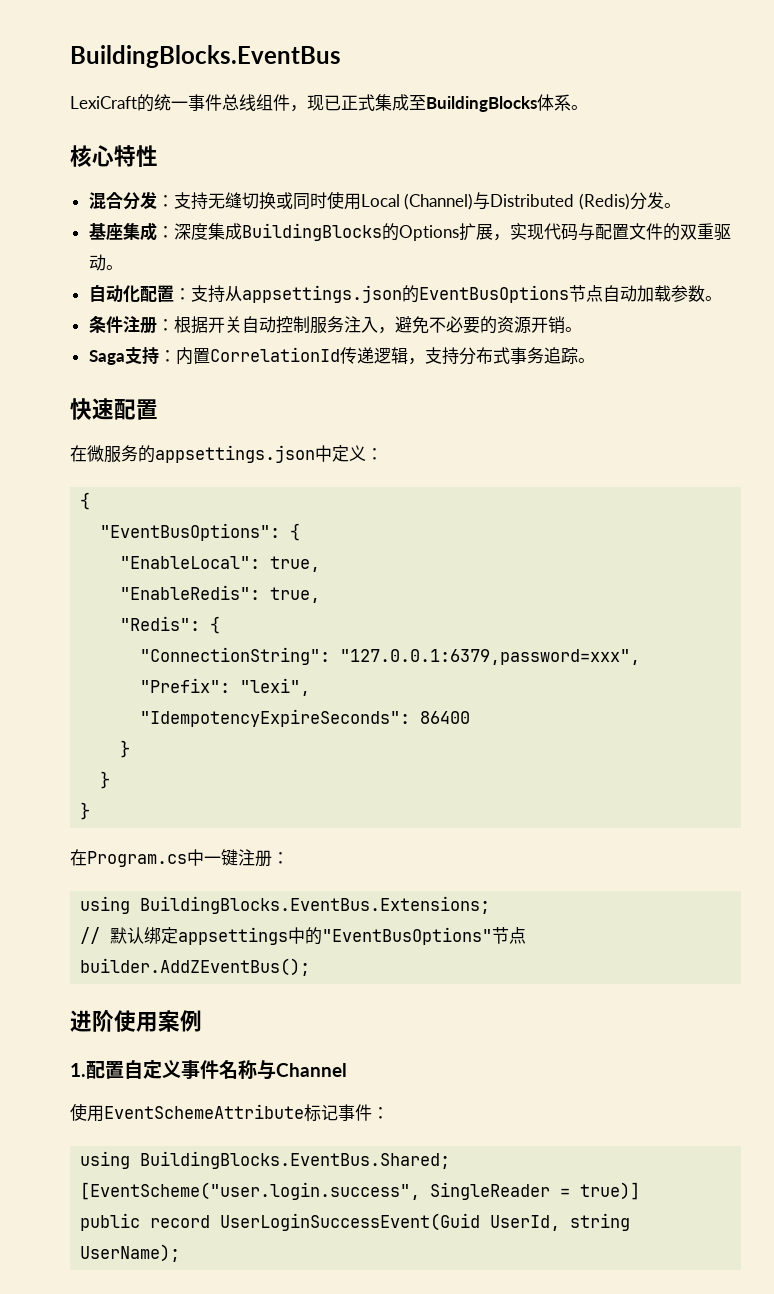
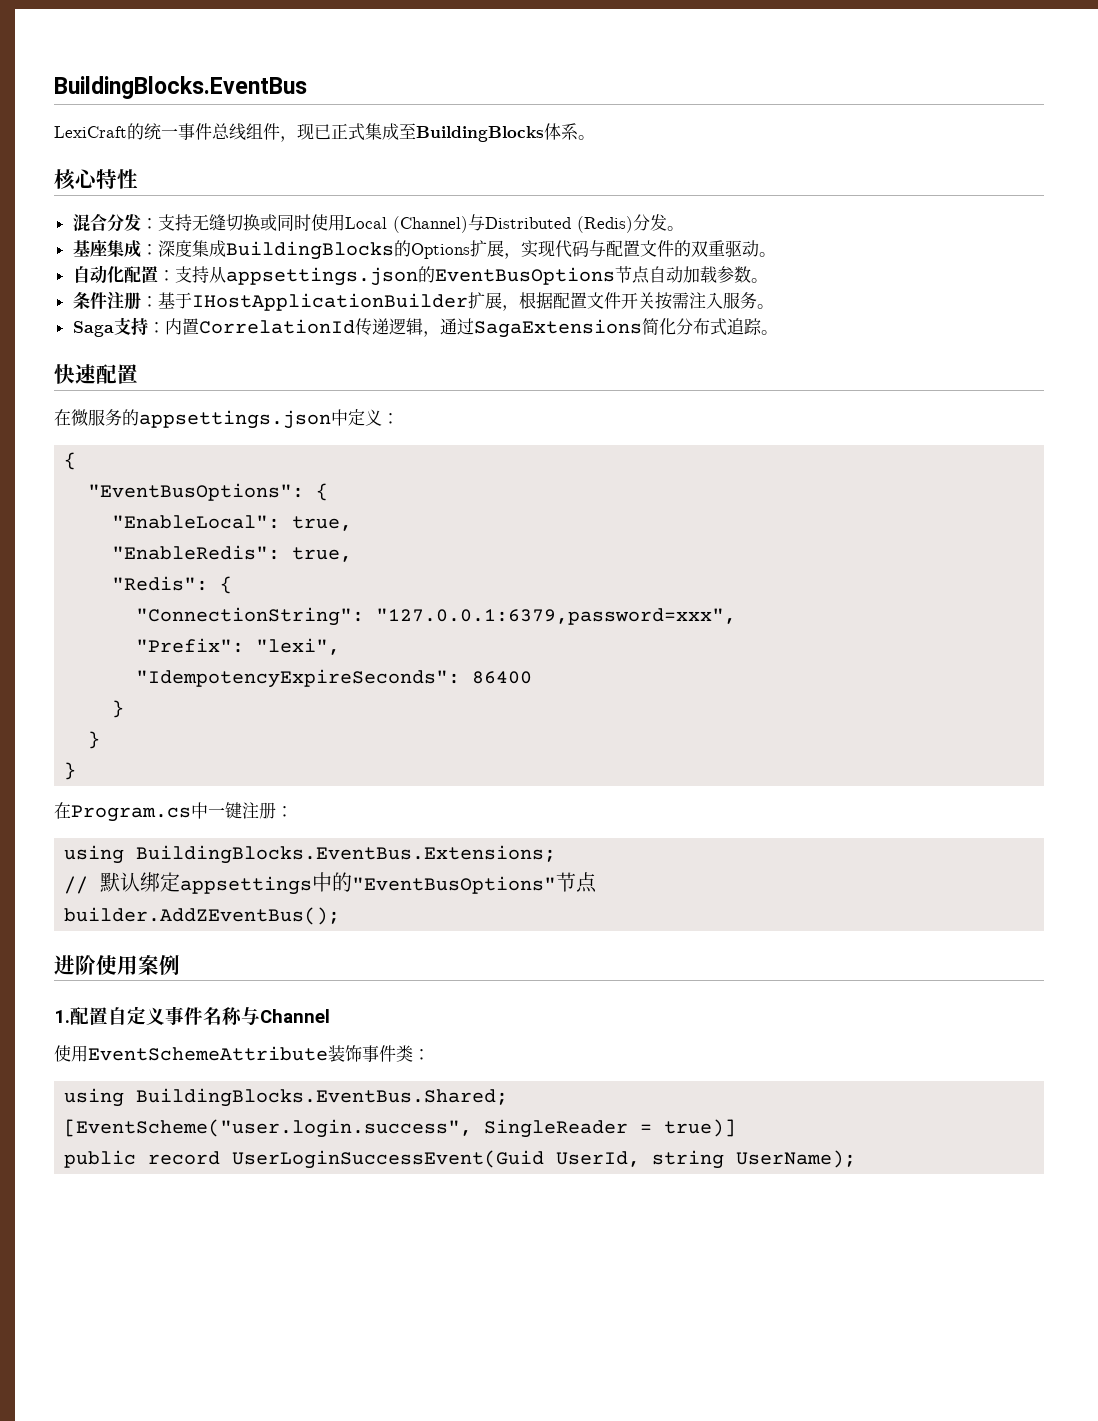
[173,316,565,334] 根据开关自动控制服务注入，避免不必要的资源开销 -> [157,292,757,311] 基于IHostApplicationBuilder扩展，根据配置文件开关按需注入服务
[424,347,544,365] 支持分布式事务 -> [439,318,727,338] 通过SagaExtensions简化分布式
[304,1104,372,1122] 标记事件 -> [328,1045,413,1062] 装饰事件类

